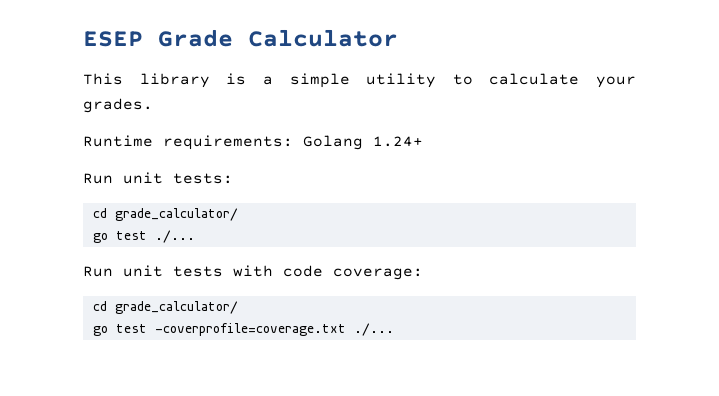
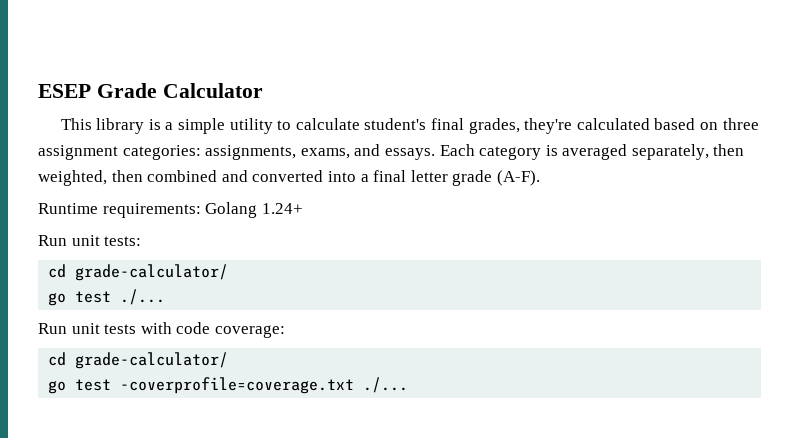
[596,76,636,88] [83,98,153,113] your grades. -> [364,118,759,134] [38,144,745,160] [38,170,540,186] student's final grades, they're calculated based on three assignment categories: assignments, exams, and essays. Each category is averaged separately, then weighted, then combined and converted into a final letter grade (A-F).
[114,208,238,221] grade_calculator/ -> [75,264,229,281] grade-calculator/
[114,301,238,314] grade_calculator/ -> [75,352,229,369] grade-calculator/

